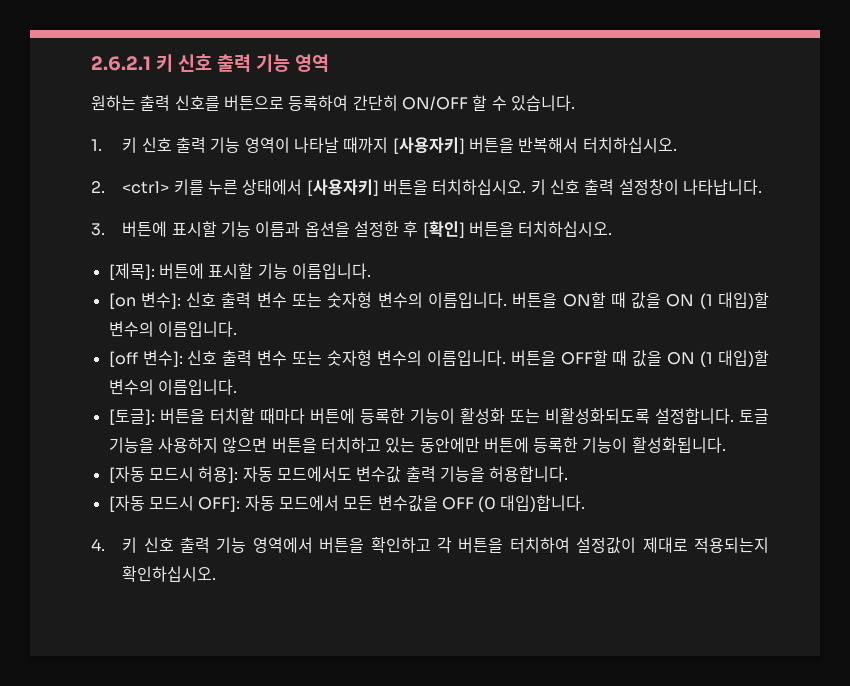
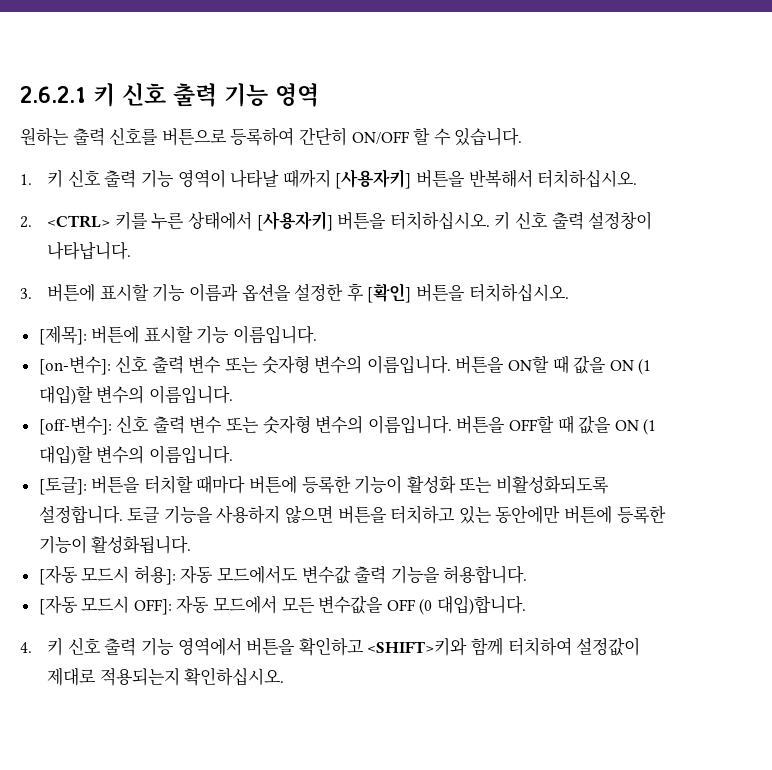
[122,181,170,194] <ctrl> -> [47,215,111,228] <CTRL>
[108,292,181,309] [on 변수]: -> [38,355,111,375] [on-변수]:
[108,350,183,367] [off 변수]: -> [38,415,112,435] [off-변수]:
[437,537,504,553] 각 버튼을 -> [367,637,503,656] <SHIFT>키와 함께

